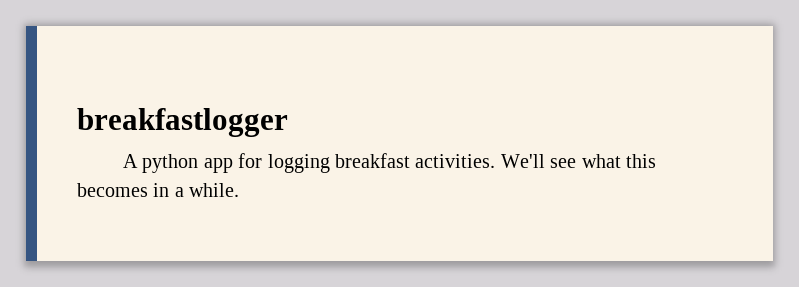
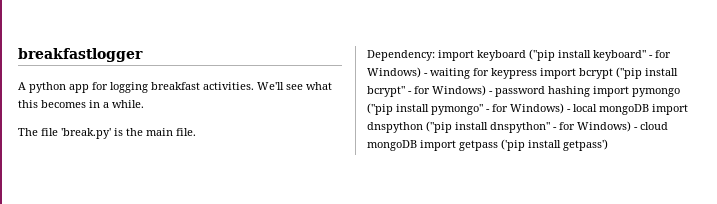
(240, 190) none -> [18,128,196,139] [367,49,671,61] [367,67,678,79] [367,85,680,97] [367,103,688,115] [367,121,668,133] [367,139,608,151] // The file 'break.py' is the main file. // Dependency: import keyboard ("pip install keyboard" - for Windows) - waiting for keypress import bcrypt ("pip install bcrypt" - for Windows) - password hashing import pymongo ("pip install pymongo" - for Windows) - local mongoDB import dnspython ("pip install dnspython" - for Windows) - cloud mongoDB import getpass ('pip install getpass')

